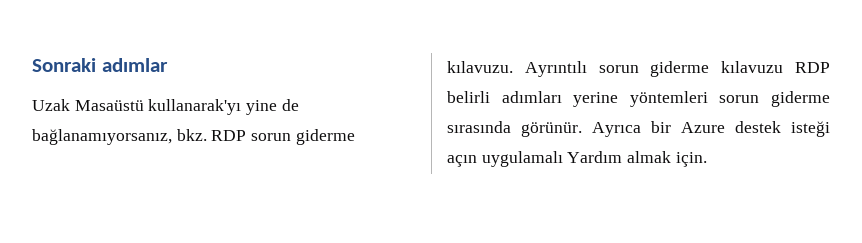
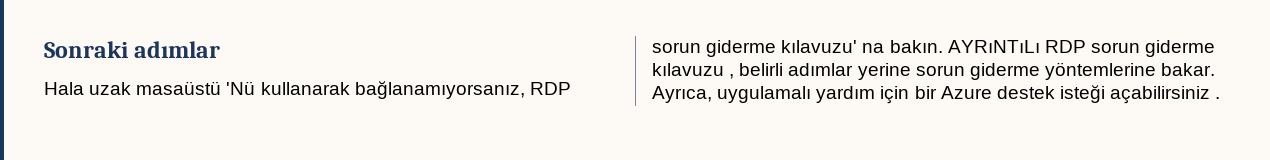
[32,99,299,115] [32,129,355,145] [447,61,830,77] [447,91,830,107] [447,121,830,137] [447,151,707,167] Uzak Masaüstü kullanarak'yı yine de bağlanamıyorsanız, bkz. RDP sorun giderme kılavuzu. Ayrıntılı sorun giderme kılavuzu RDP belirli adımları yerine yöntemleri sorun giderme sırasında görünür. Ayrıca bir Azure destek isteği açın uygulamalı Yardım almak için. -> [44,81,571,99] [652,40,1216,57] [652,62,1216,80] [652,85,1221,104] Hala uzak masaüstü 'Nü kullanarak bağlanamıyorsanız, RDP sorun giderme kılavuzu' na bakın. AYRıNTıLı RDP sorun giderme kılavuzu , belirli adımlar yerine sorun giderme yöntemlerine bakar. Ayrıca, uygulamalı yardım için bir Azure destek isteği açabilirsiniz .

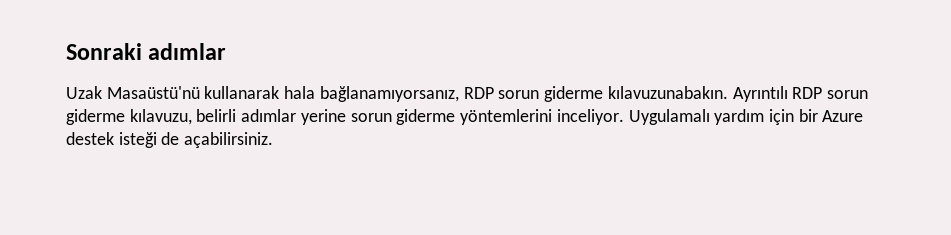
[44,81,571,99] [652,40,1216,57] [652,63,735,79] Hala uzak masaüstü 'Nü kullanarak bağlanamıyorsanız, RDP sorun giderme kılavuzu' na bakın. AYRıNTıLı RDP sorun giderme kılavuzu , -> [66,86,868,102] [66,109,192,125] Uzak Masaüstü'nü kullanarak hala bağlanamıyorsanız, RDP sorun giderme kılavuzunabakın. Ayrıntılı RDP sorun giderme kılavuzu,
[1044,62,1216,80] [652,86,812,103] yöntemlerine bakar. Ayrıca, uygulamalı -> [460,109,710,125] yöntemlerini inceliyor. Uygulamalı
[1110,86,1221,104] açabilirsiniz . -> [161,132,274,148] de açabilirsiniz.

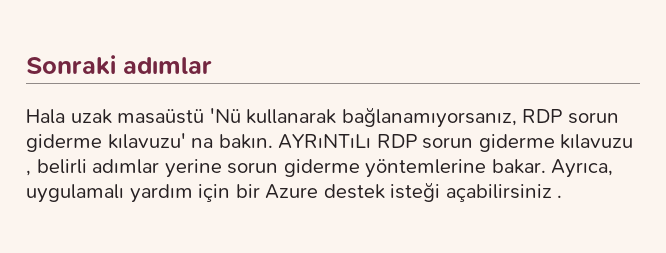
[66,86,868,102] [66,109,192,125] Uzak Masaüstü'nü kullanarak hala bağlanamıyorsanız, RDP sorun giderme kılavuzunabakın. Ayrıntılı RDP sorun giderme kılavuzu, -> [26,107,619,128] [26,133,634,152] [26,170,31,176] Hala uzak masaüstü 'Nü kullanarak bağlanamıyorsanız, RDP sorun giderme kılavuzu' na bakın. AYRıNTıLı RDP sorun giderme kılavuzu ,
[460,109,710,125] yöntemlerini inceliyor. Uygulamalı -> [365,159,614,178] [26,184,124,203] yöntemlerine bakar. Ayrıca, uygulamalı
[161,132,274,148] de açabilirsiniz. -> [445,184,563,202] açabilirsiniz .

